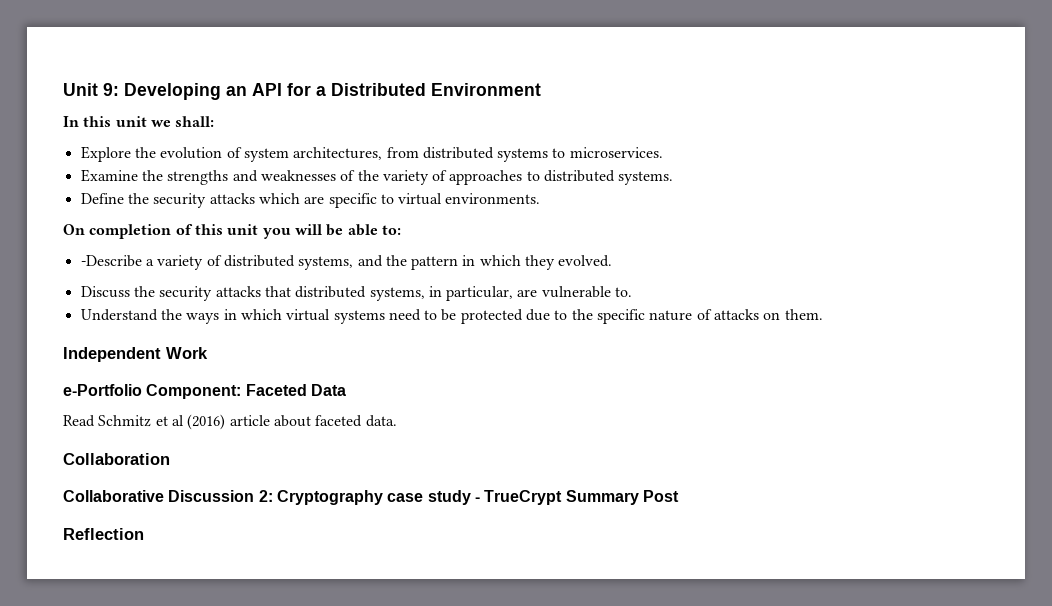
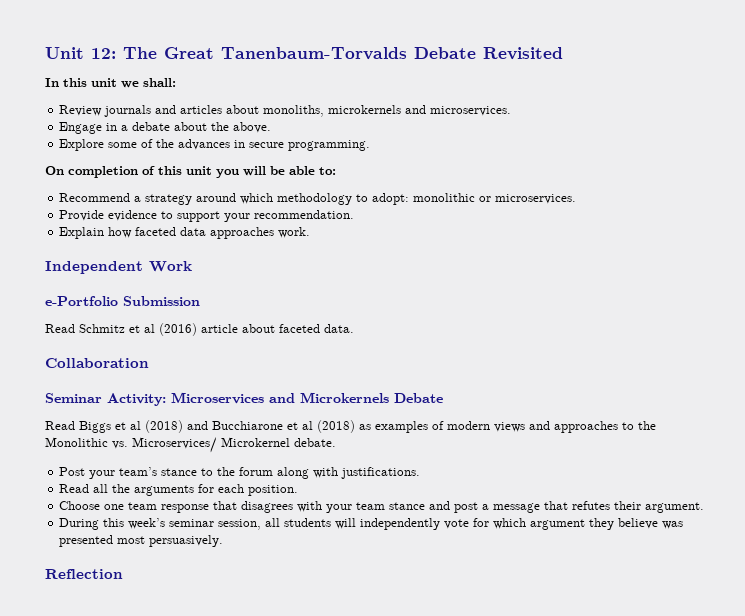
[103,83,541,100] 9: Developing an API for a Distributed Environment -> [91,47,563,60] 12: The Great Tanenbaum-Torvalds Debate Revisited
[80,146,663,162] [80,169,674,185] [80,193,541,208] Explore the evolution of system architectures, from distributed systems to microservices. // Examine the strengths and weaknesses of the variety of approaches to distributed systems. // Define the security attacks which are specific to virtual environments. -> [59,105,512,117] [59,122,272,134] [59,139,371,151] Review journals and articles about monoliths, microkernels and microservices. // Engage in a debate about the above. // Explore some of the advances in secure programming.
[80,255,613,270] [80,286,633,301] [80,309,823,324] -Describe a variety of distributed systems, and the pattern in which they evolved. // Discuss the security attacks that distributed systems, in particular, are vulnerable to. // Understand the ways in which virtual systems need to be protected due to the specific nature of attacks on them. -> [59,193,577,205] [59,210,355,222] [59,227,311,239] Recommend a strategy around which methodology to adopt: monolithic or microservices. // Provide evidence to support your recommendation. // Explain how faceted data approaches work.
[146,384,346,399] Component: Faceted Data -> [123,296,200,306] Submission
[63,490,679,505] Collaborative Discussion 2: Cryptography case study - TrueCrypt Summary Post -> [45,392,443,406] [45,420,656,433] [45,437,336,453] [59,467,421,479] [59,484,299,496] [59,501,705,513] [59,518,684,530] [59,535,224,547] Seminar Activity: Microservices and Microkernels Debate // Read Biggs et al (2018) and Bucchiarone et al (2018) as examples of modern views and approaches to the Monolithic vs. Microservices/ Microkernel debate. // Post your team’s stance to the forum along with justifications. // Read all the arguments for each position. // Choose one team response that disagrees with your team stance and post a message that refutes their argument. // During this week’s seminar session, all students will independently vote for which argument they believe was presented most persuasively.

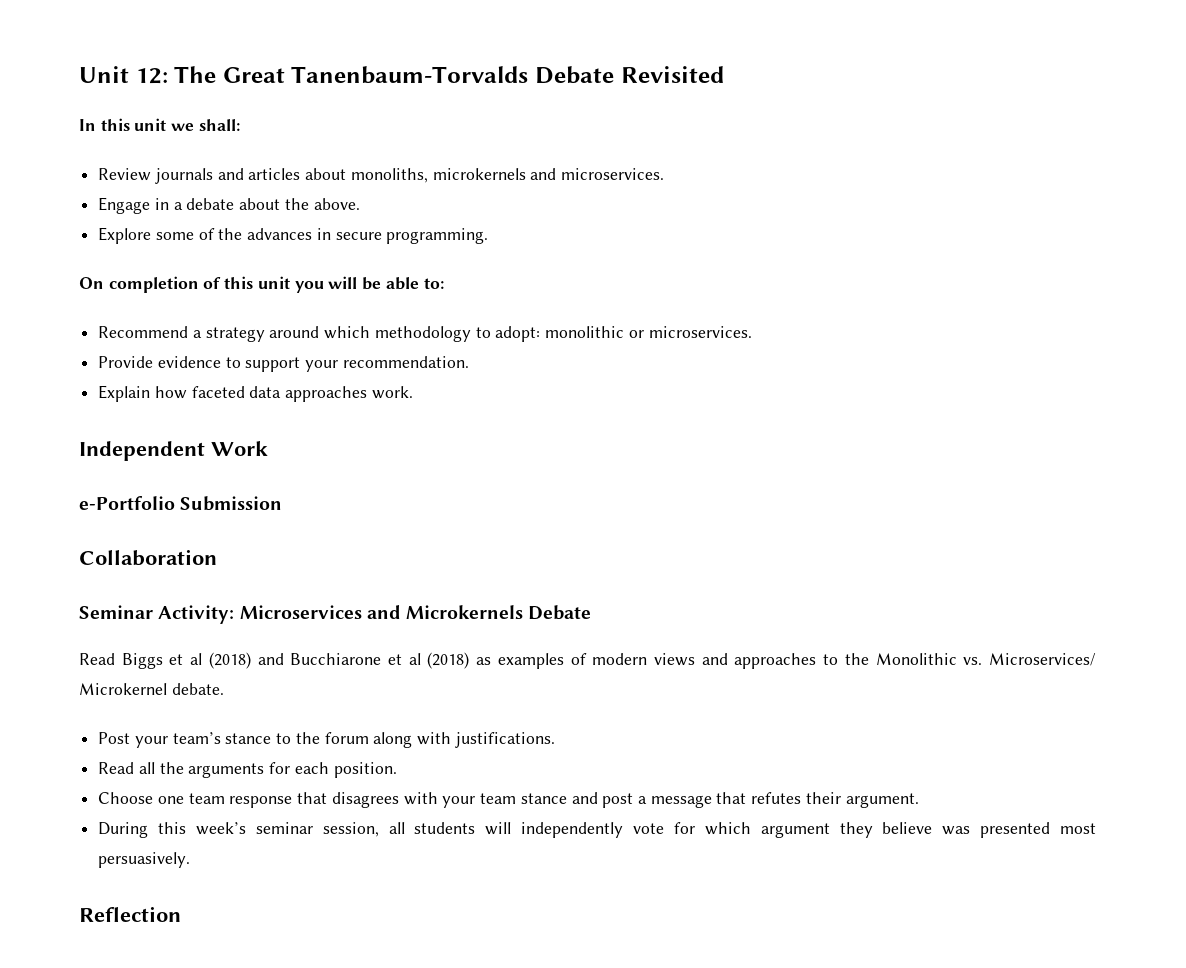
[45,323,354,336] // Read Schmitz et al (2016) article about faceted data. -> (283, 503) none

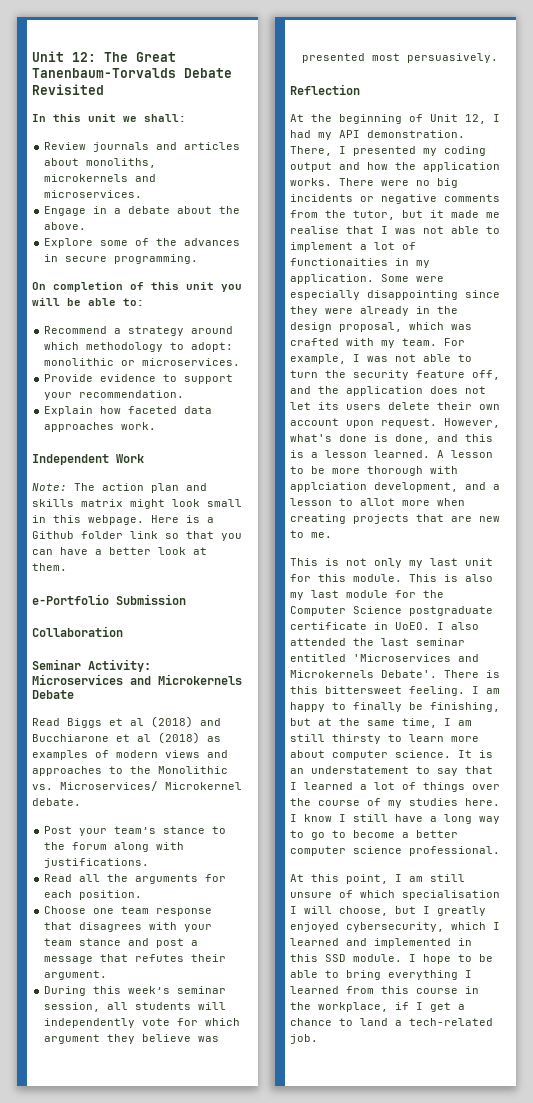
(268, 448) none -> [32,483,207,493] [32,499,242,509] [32,515,214,525] [32,531,242,541] [32,547,207,555] [32,563,67,571] // Note: The action plan and skills matrix might look small in this webpage. Here is a Github folder link so that you can have a better look at them.
(181, 914) none -> [290,114,500,124] [290,130,465,140] [290,146,486,156] [290,162,500,172] [290,178,458,188] [290,194,500,204] [290,210,500,220] [290,226,500,234] [290,242,416,252] [290,258,430,268] [290,274,444,284] [290,290,500,300] [290,306,458,316] [290,322,472,332] [290,338,465,348] [290,354,472,364] [290,370,500,380] [290,386,486,396] [290,402,500,410] [290,418,500,428] [290,434,493,444] [290,450,493,458] [290,466,458,476] [290,482,500,492] [290,498,465,506] [290,514,500,524] [290,530,332,538] [290,558,493,568] [290,574,493,582] [290,590,444,600] [290,606,493,616] [290,622,479,630] [290,638,465,646] [290,654,479,662] [290,670,500,678] [290,686,500,696] [290,702,500,712] [290,718,472,728] [290,734,479,744] [290,750,493,760] [290,766,493,776] [290,782,500,792] [290,798,500,808] [290,814,500,824] [290,830,458,840] [290,846,500,856] [290,874,465,884] [290,890,500,900] [290,906,486,916] [290,922,500,932] [290,938,472,948] [290,954,493,964] [290,970,472,980] [290,986,479,994] [290,1002,465,1012] [290,1018,493,1026] [290,1034,318,1044] // At the beginning of Unit 12, I had my API demonstration. There, I presented my coding output and how the application works. There were no big incidents or negative comments from the tutor, but it made me realise that I was not able to implement a lot of functionaities in my application. Some were especially disappointing since they were already in the design proposal, which was crafted with my team. For example, I was not able to turn the security feature off, and the application does not let its users delete their own account upon request. However, what's done is done, and this is a lesson learned. A lesson to be more thorough with applciation development, and a lesson to allot more when creating projects that are new to me. // This is not only my last unit for this module. This is also my last module for the Computer Science postgraduate certificate in UoEO. I also attended the last seminar entitled 'Microservices and Microkernels Debate'. There is this bittersweet feeling. I am happy to finally be finishing, but at the same time, I am still thirsty to learn more about computer science. It is an understatement to say that I learned a lot of things over the course of my studies here. I know I still have a long way to go to become a better computer science professional. // At this point, I am still unsure of which specialisation I will choose, but I greatly enjoyed cybersecurity, which I learned and implemented in this SSD module. I hope to be able to bring everything I learned from this course in the workplace, if I get a chance to land a tech-related job.

